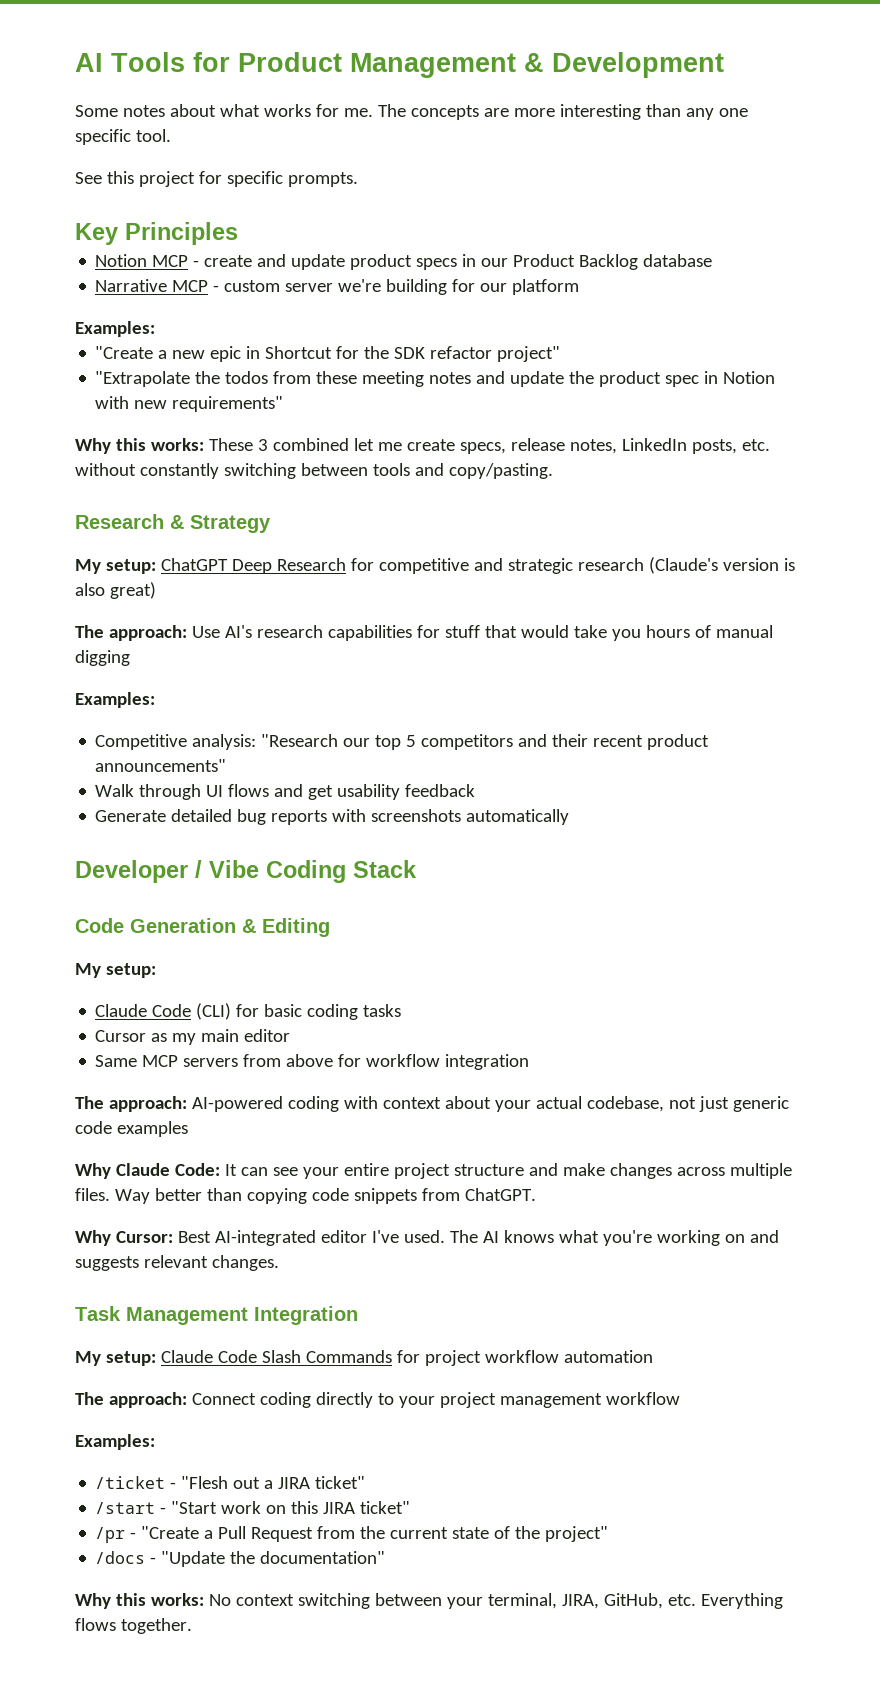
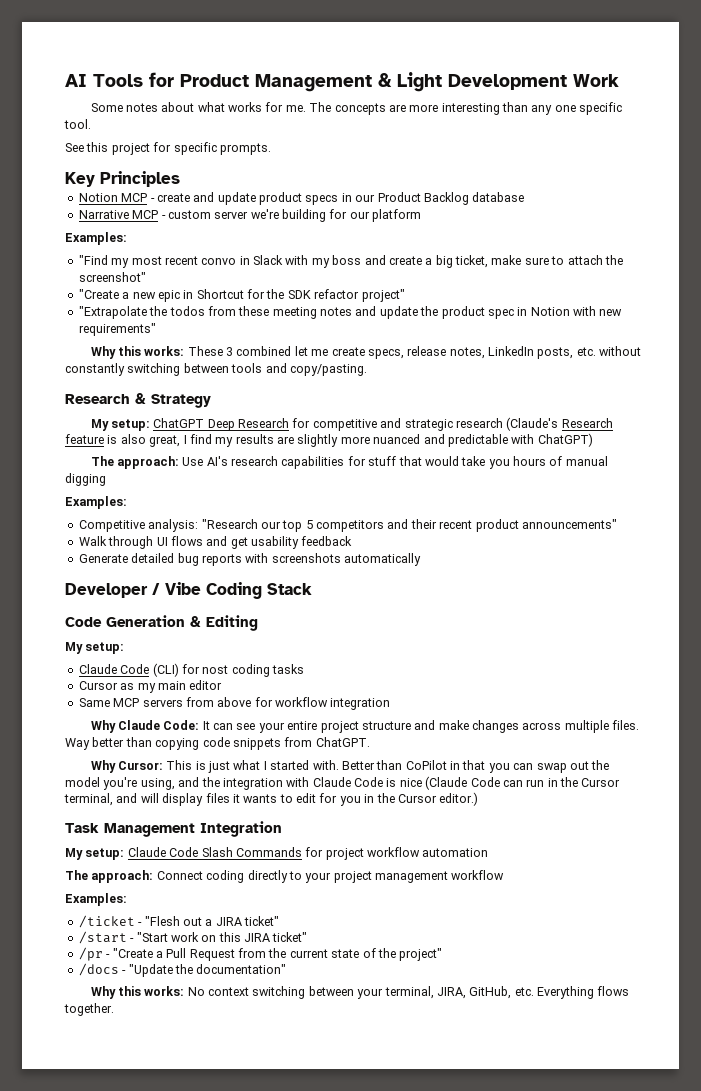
(544, 62) none -> [397,72,442,92] Light
(724, 65) none -> [573,74,619,87] Work
(155, 329) none -> [78,255,623,268] [78,272,146,282] // "Find my most recent convo in Slack with my boss and create a big ticket, make sure to attach the screenshot"
[722,558,795,571] [75,582,156,599] version is also great) -> [561,418,613,428] [65,433,593,447] Research feature is also great, I find my results are slightly more nuanced and predictable with ChatGPT)
[264,1004,303,1017] basic -> [202,665,229,674] nost
[75,1096,789,1112] [75,1121,188,1137] // The approach: AI-powered coding with context about your actual codebase, not just generic code examples -> (391, 704) none
[177,1230,779,1246] [75,1255,279,1271] Best AI-integrated editor I've used. The AI knows what you're working on and suggests relevant changes. -> [166,760,610,773] [65,776,621,790] [64,792,479,806] This is just what I started with. Better than CoPilot in that you can swap out the model you're using, and the integration with Claude Code is nice (Claude Code can run in the Cursor terminal, and will display files it wants to edit for you in the Cursor editor.)

